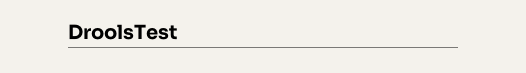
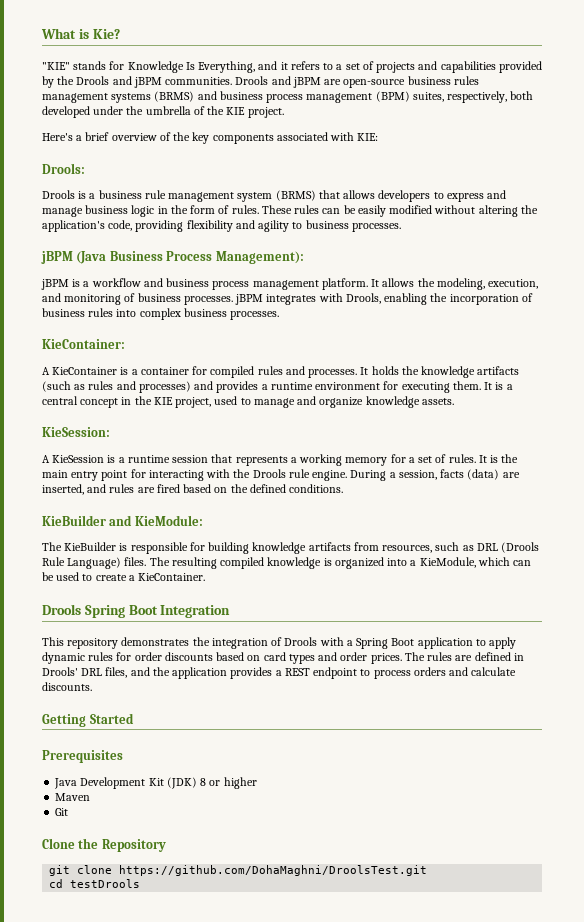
[68,24,177,40] DroolsTest -> [41,28,120,39] [42,61,542,73] [42,76,479,88] [42,91,534,103] [42,106,284,118] [42,132,379,144] [42,163,85,174] [42,190,507,202] [42,205,538,217] [42,220,401,232] [41,251,304,264] [41,278,539,290] [42,293,533,305] [42,308,280,320] [42,339,125,349] [42,366,520,378] [42,381,513,393] [42,396,454,408] [42,427,110,437] [42,454,519,466] [42,469,520,481] [42,484,344,495] [42,515,203,526] [42,542,540,554] [42,557,532,569] [42,572,206,581] [42,604,231,618] [42,637,517,649] [42,652,524,664] [42,667,517,679] [42,682,92,691] [42,713,134,727] [42,750,123,763] [54,777,257,789] [55,793,91,801] [55,808,69,816] [42,838,166,852] [49,865,428,876] [49,879,141,888] What is Kie? // "KIE" stands for Knowledge Is Everything, and it refers to a set of projects and capabilities provided by the Drools and jBPM communities. Drools and jBPM are open-source business rules management systems (BRMS) and business process management (BPM) suites, respectively, both developed under the umbrella of the KIE project. // Here's a brief overview of the key components associated with KIE: // Drools: // Drools is a business rule management system (BRMS) that allows developers to express and manage business logic in the form of rules. These rules can be easily modified without altering the application's code, providing flexibility and agility to business processes. // jBPM (Java Business Process Management): // jBPM is a workflow and business process management platform. It allows the modeling, execution, and monitoring of business processes. jBPM integrates with Drools, enabling the incorporation of business rules into complex business processes. // KieContainer: // A KieContainer is a container for compiled rules and processes. It holds the knowledge artifacts (such as rules and processes) and provides a runtime environment for executing them. It is a central concept in the KIE project, used to manage and organize knowledge assets. // KieSession: // A KieSession is a runtime session that represents a working memory for a set of rules. It is the main entry point for interacting with the Drools rule engine. During a session, facts (data) are inserted, and rules are fired based on the defined conditions. // KieBuilder and KieModule: // The KieBuilder is responsible for building knowledge artifacts from resources, such as DRL (Drools Rule Language) files. The resulting compiled knowledge is organized into a KieModule, which can be used to create a KieContainer. // Drools Spring Boot Integration // This repository demonstrates the integration of Drools with a Spring Boot application to apply dynamic rules for order discounts based on card types and order prices. The rules are defined in Drools' DRL files, and the application provides a REST endpoint to process orders and calculate discounts. // Getting Started // Prerequisites // Java Development Kit (JDK) 8 or higher // Maven // Git // Clone the Repository // git clone https://github.com/DohaMaghni/DroolsTest.git // cd testDrools

